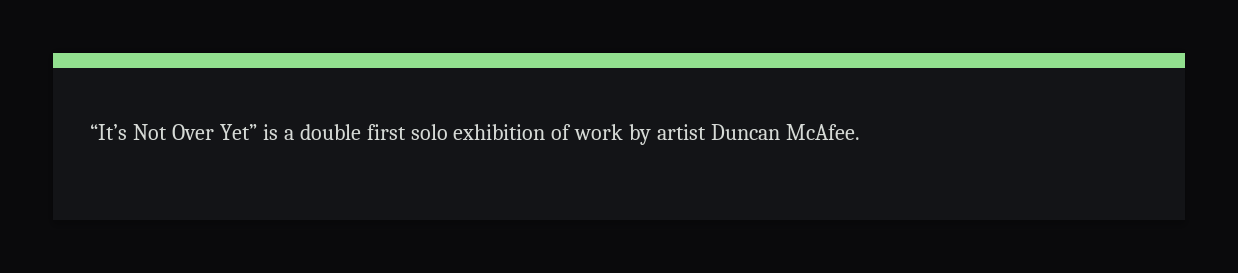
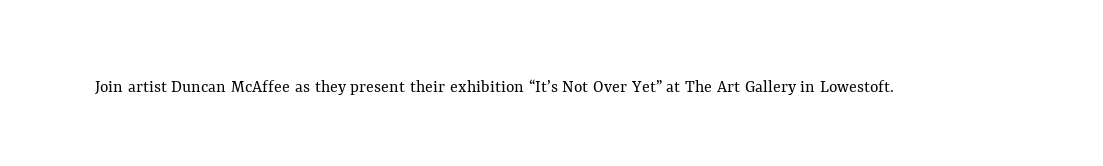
[90,124,861,145] “It’s Not Over Yet” is a double first solo exhibition of work by artist Duncan McAfee. -> [95,79,895,95] Join artist Duncan McAffee as they present their exhibition “It’s Not Over Yet” at The Art Gallery in Lowestoft.

